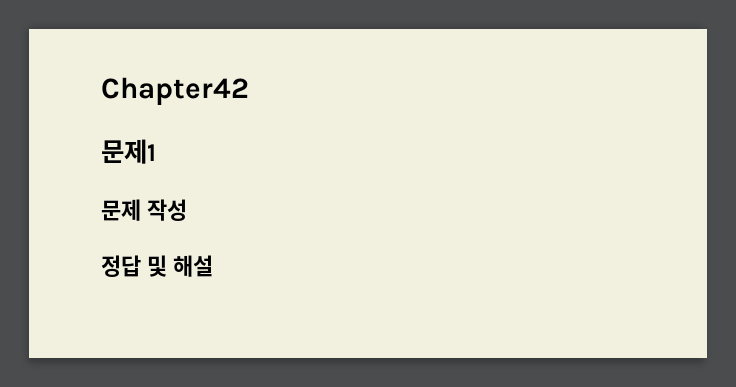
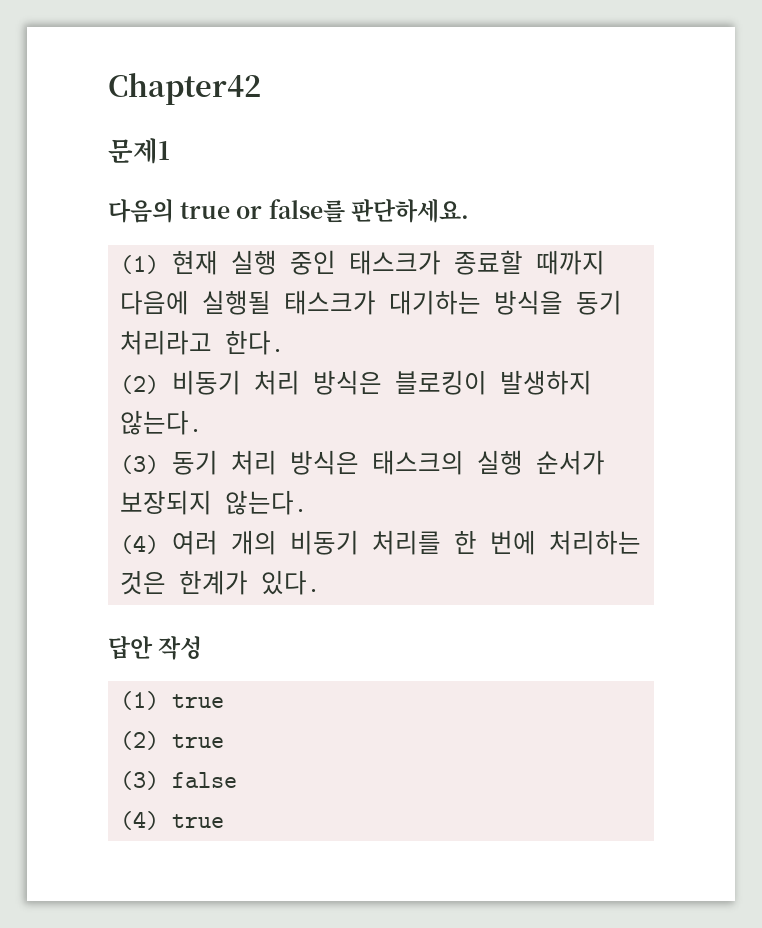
[101,199,187,221] [101,255,213,277] 문제 작성 // 정답 및 해설 -> [108,199,469,223] [120,250,606,275] [120,290,623,315] [120,330,285,355] [120,370,593,395] [120,410,203,435] [120,450,606,475] [120,490,308,515] [120,530,642,555] [120,570,321,595] [108,635,203,660] [120,691,225,710] [120,731,225,750] [120,771,238,790] [120,811,225,830] 다음의 true or false를 판단하세요. // (1) 현재 실행 중인 태스크가 종료할 때까지 다음에 실행될 태스크가 대기하는 방식을 동기 처리라고 한다. // (2) 비동기 처리 방식은 블로킹이 발생하지 않는다. // (3) 동기 처리 방식은 태스크의 실행 순서가 보장되지 않는다. // (4) 여러 개의 비동기 처리를 한 번에 처리하는 것은 한계가 있다. // 답안 작성 // (1) true // (2) true // (3) false // (4) true

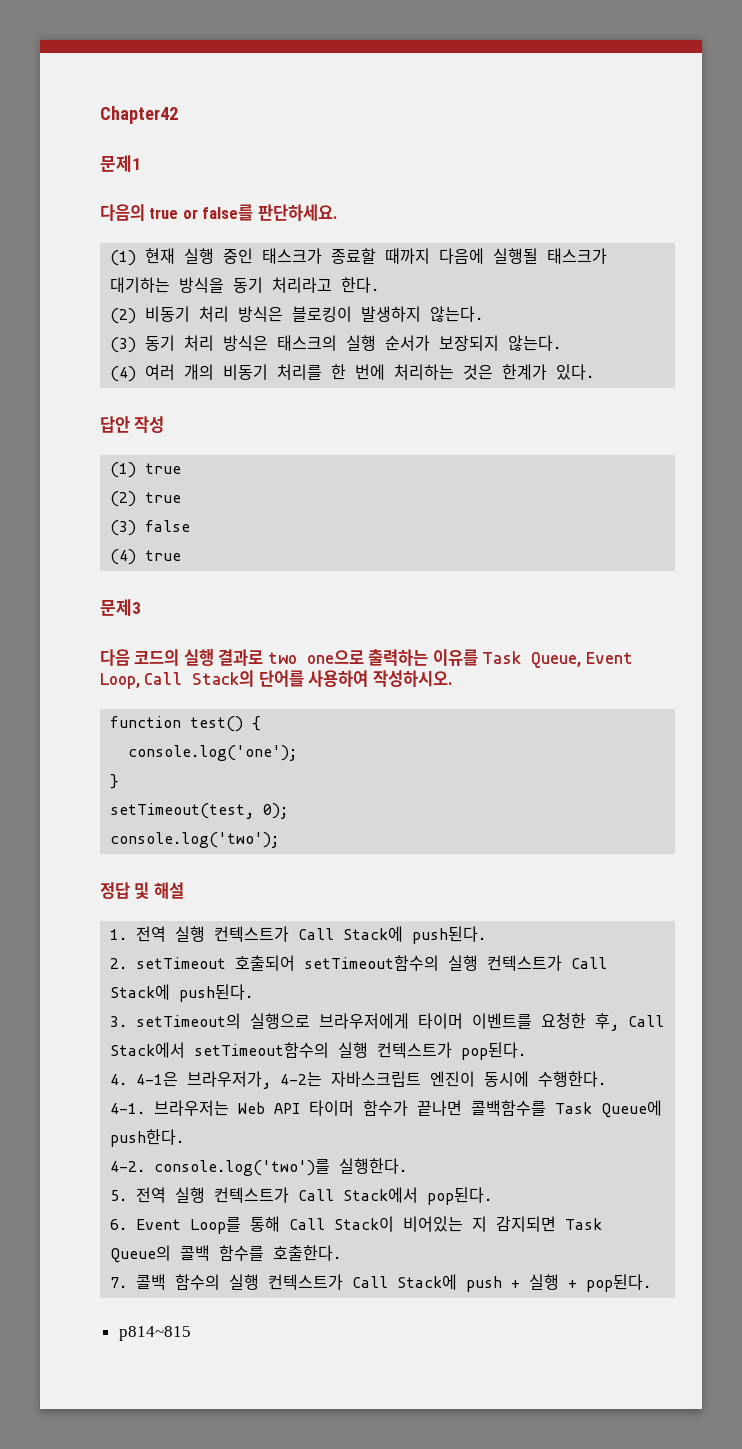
(225, 821) none -> [100,599,141,616] [100,648,633,668] [100,670,452,689] [110,716,262,732] [128,745,298,761] [110,774,120,789] [110,803,289,819] [110,832,280,848] [100,882,184,899] [110,926,487,944] [110,955,608,971] [110,984,254,1002] [110,1013,665,1031] [110,1042,527,1060] [110,1071,607,1089] [110,1100,663,1118] [110,1129,185,1147] [110,1158,408,1176] [110,1187,493,1205] [110,1216,603,1234] [110,1245,342,1263] [110,1274,652,1292] [118,1326,191,1341] // 문제3 // 다음 코드의 실행 결과로 two one으로 출력하는 이유를 Task Queue, Event Loop, Call Stack의 단어를 사용하여 작성하시오. // function test() { // console.log('one'); // } // setTimeout(test, 0); // console.log('two'); // 정답 및 해설 // 1. 전역 실행 컨텍스트가 Call Stack에 push된다. // 2. setTimeout 호출되어 setTimeout함수의 실행 컨텍스트가 Call Stack에 push된다. // 3. setTimeout의 실행으로 브라우저에게 타이머 이벤트를 요청한 후, Call Stack에서 setTimeout함수의 실행 컨텍스트가 pop된다. // 4. 4-1은 브라우저가, 4-2는 자바스크립트 엔진이 동시에 수행한다. // 4-1. 브라우저는 Web API 타이머 함수가 끝나면 콜백함수를 Task Queue에 push한다. // 4-2. console.log('two')를 실행한다. // 5. 전역 실행 컨텍스트가 Call Stack에서 pop된다. // 6. Event Loop를 통해 Call Stack이 비어있는 지 감지되면 Task Queue의 콜백 함수를 호출한다. // 7. 콜백 함수의 실행 컨텍스트가 Call Stack에 push + 실행 + pop된다. // p814~815

